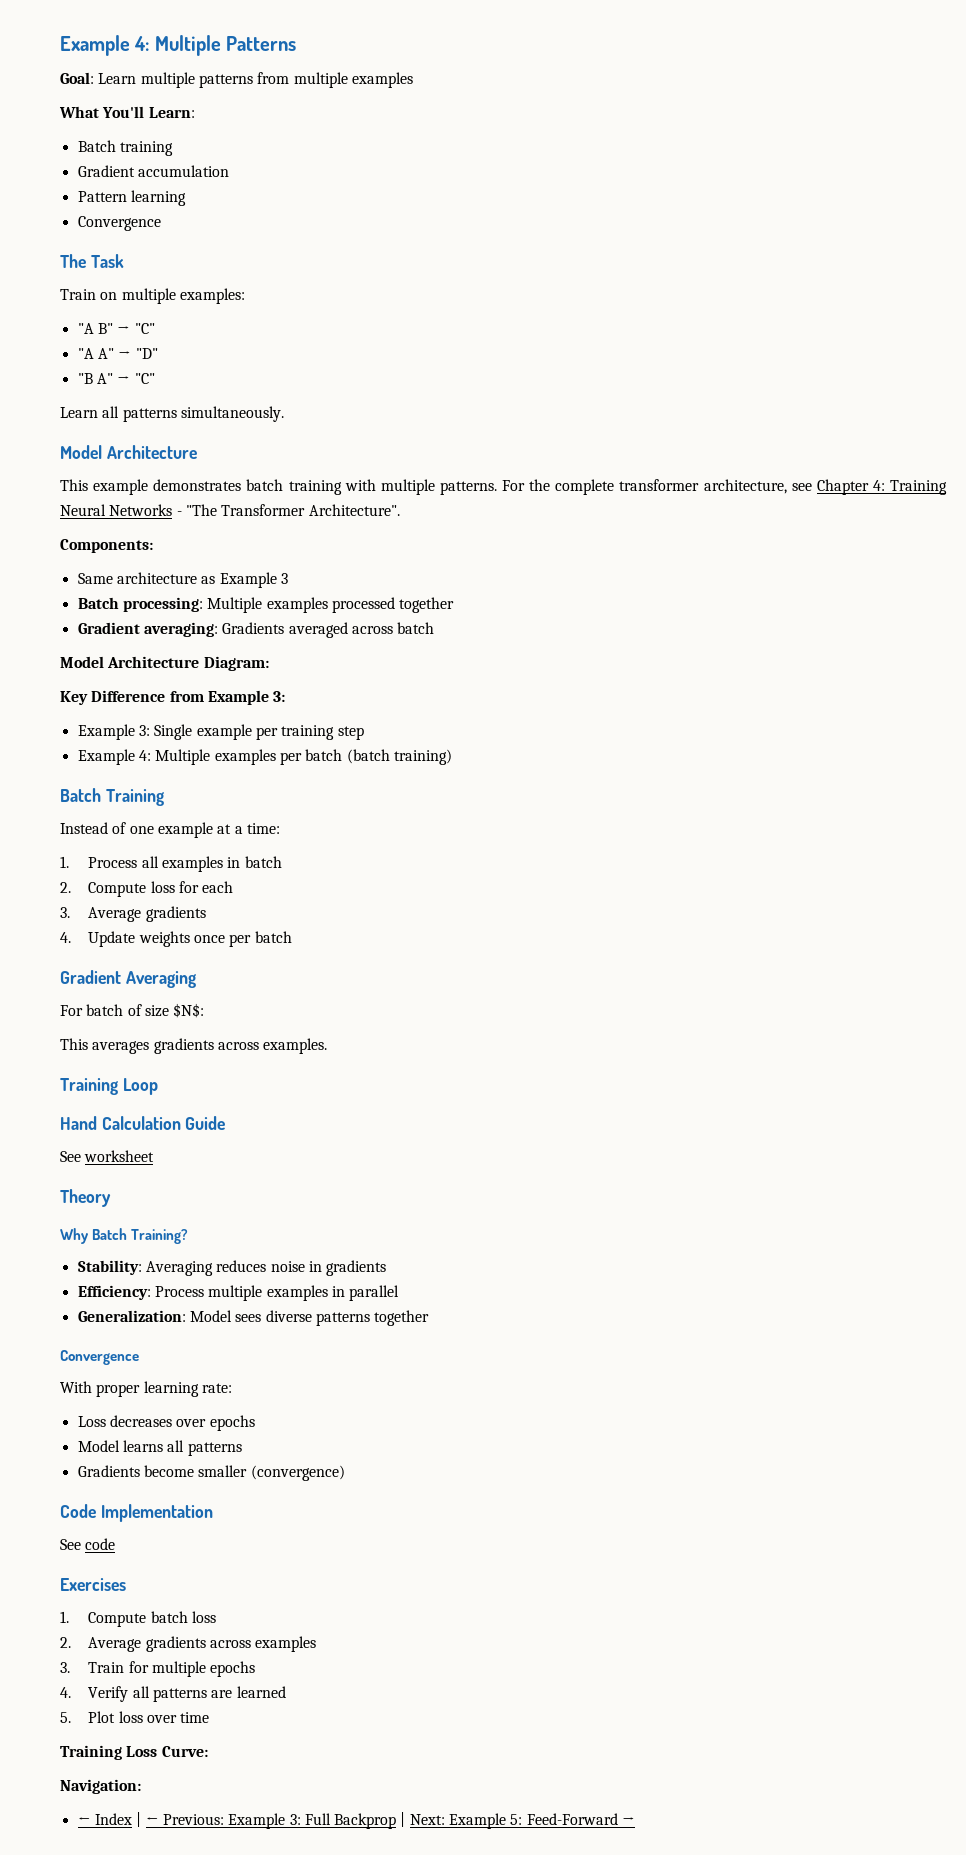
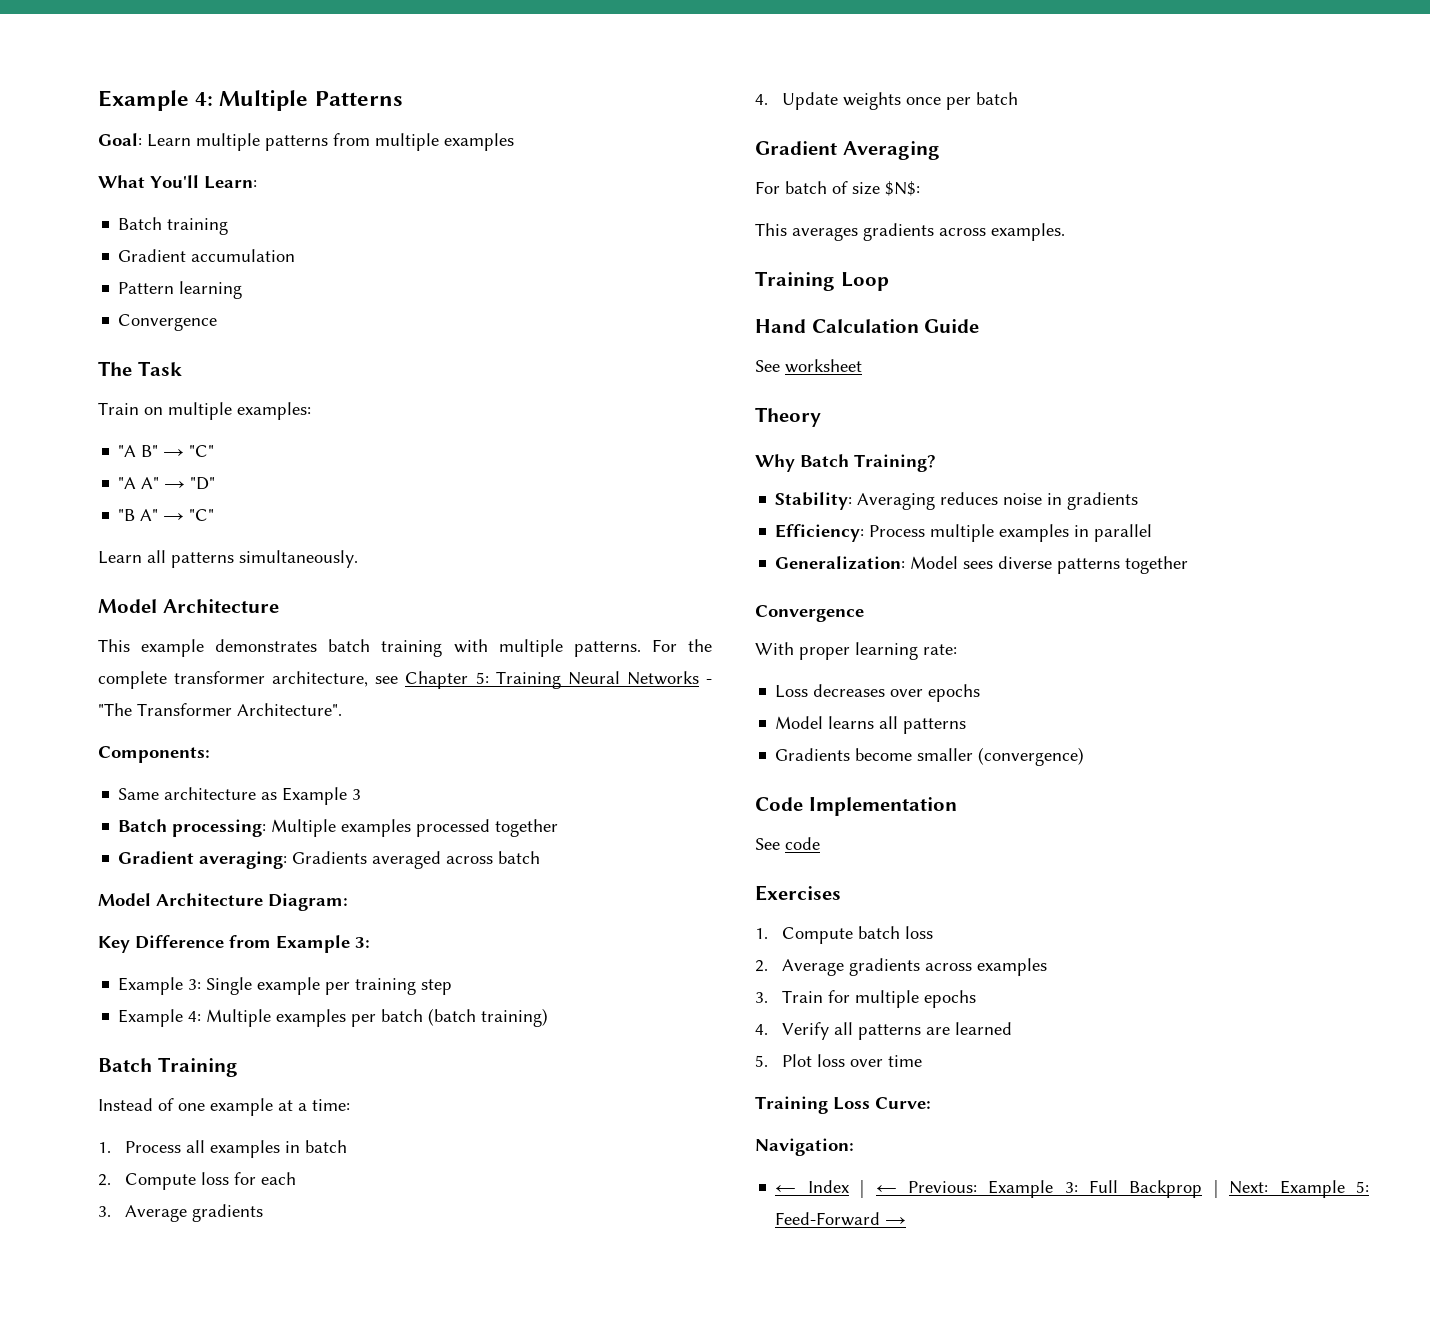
[872,480,885,491] 4: -> [475,672,489,684] 5:

